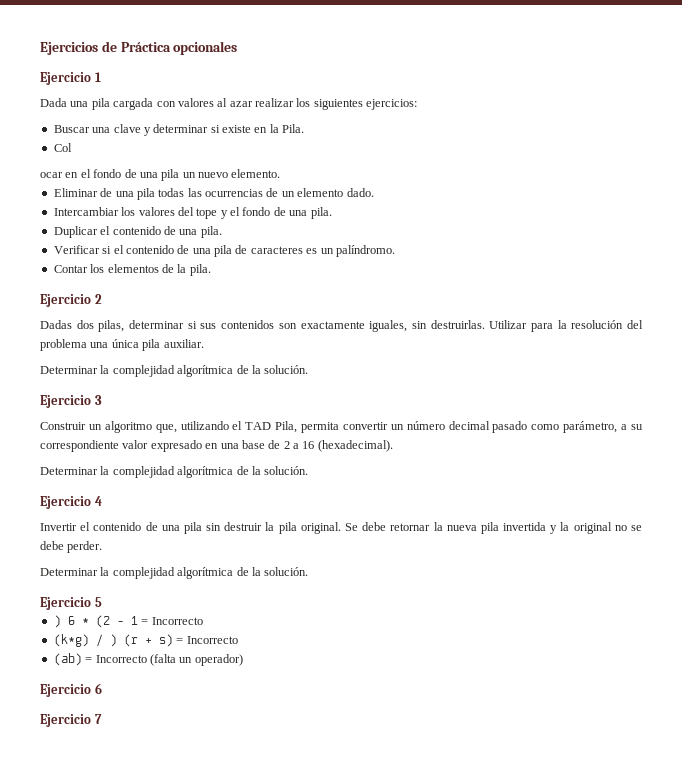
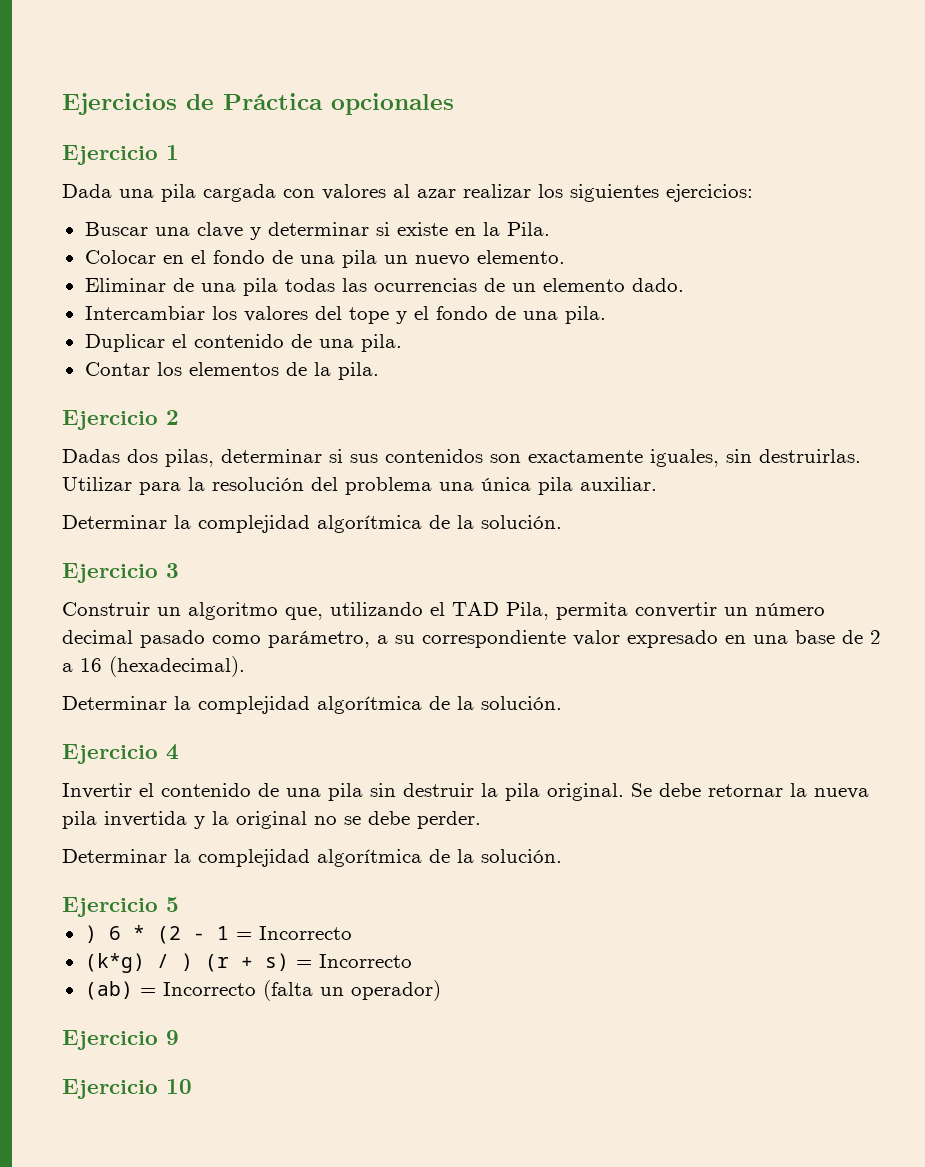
[53,143,72,152] [40,172,63,178] Col // ocar -> [84,250,156,264] Colocar
[53,245,395,257] // Verificar si el contenido de una pila de caracteres es un palíndromo. -> (402, 343) none
[94,683,102,694] [40,714,102,727] 6 // Ejercicio 7 -> [166,1030,179,1045] [62,1079,192,1099] 9 // Ejercicio 10

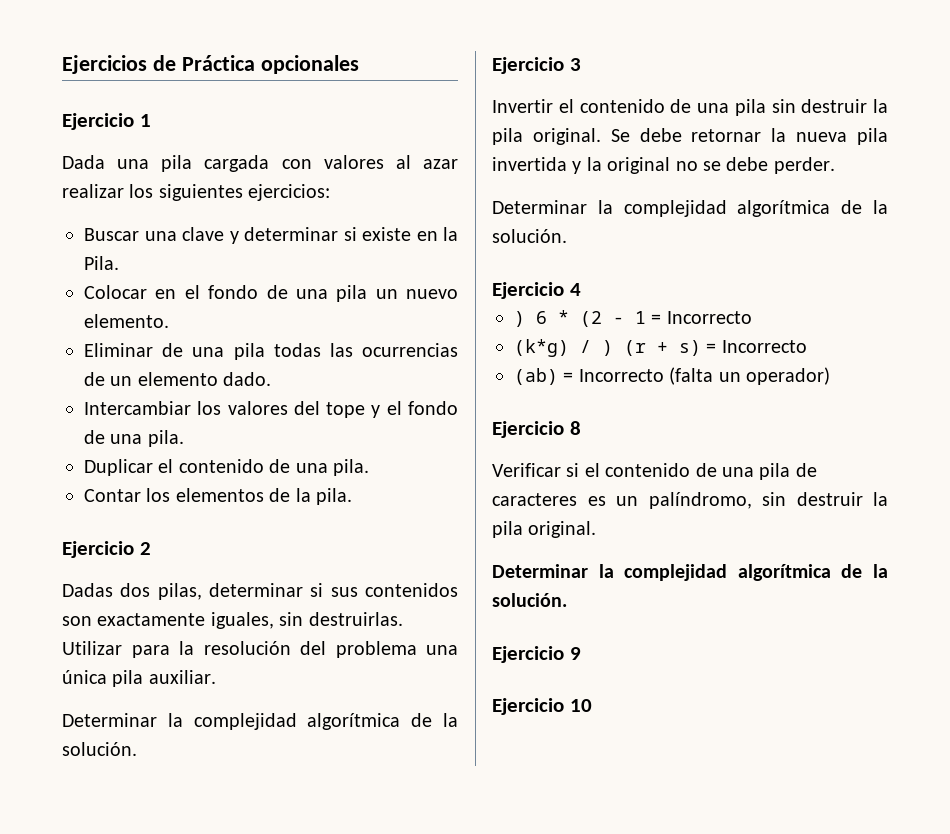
[62,602,825,620] [62,630,881,648] [62,656,245,677] [62,696,562,714] [62,744,179,764] // Construir un algoritmo que, utilizando el TAD Pila, permita convertir un número decimal pasado como parámetro, a su correspondiente valor expresado en una base de 2 a 16 (hexadecimal). // Determinar la complejidad algorítmica de la solución. // Ejercicio 4 -> (581, 64) none
[166,897,179,912] 5 -> [569,283,581,296] 4
(441, 990) none -> [492,421,581,438] [492,463,817,480] [492,492,888,509] [492,521,597,538] [492,564,888,581] [492,593,567,607] // Ejercicio 8 // Verificar si el contenido de una pila de caracteres es un palíndromo, sin destruir la pila original. // Determinar la complejidad algorítmica de la solución.

